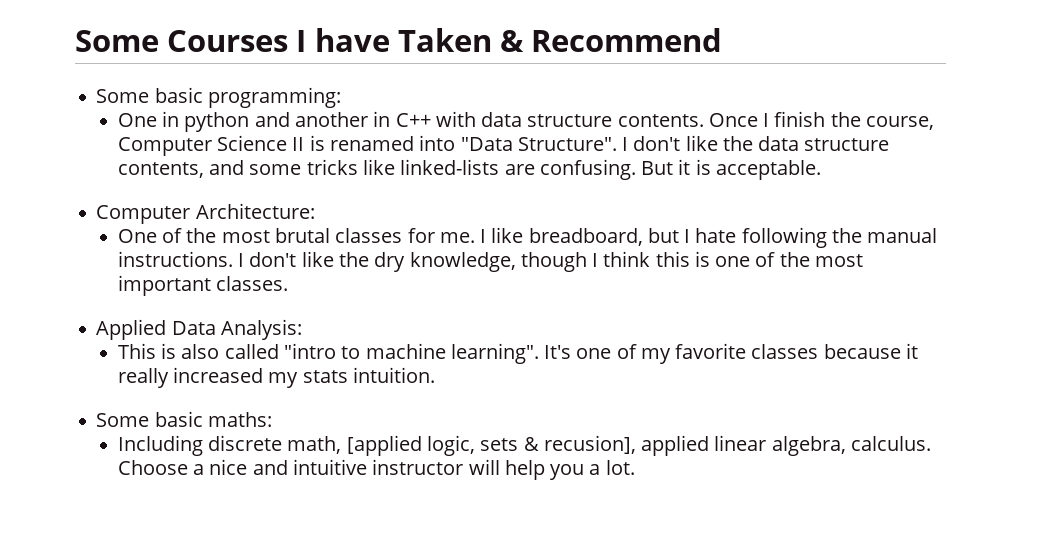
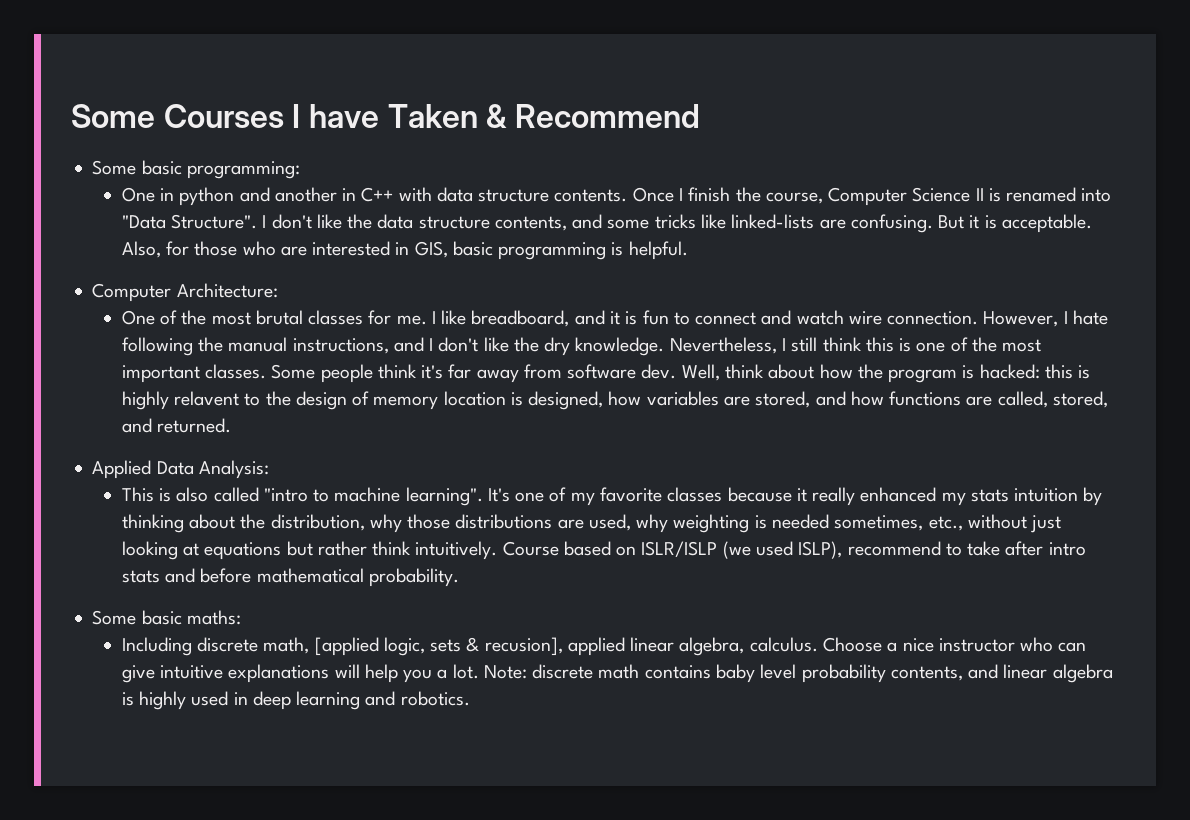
(821, 170) none -> [121,241,688,260] Also, for those who are interested in GIS, basic programming is helpful.
[647,228,679,243] but -> [574,310,1059,327] and it is fun to connect and watch wire connection. However,
[117,251,233,267] instructions. -> [292,337,424,354] instructions, and
[409,252,599,272] knowledge, though I -> [575,337,818,356] knowledge. Nevertheless, I still
(289, 283) none -> [271,364,1091,383] [121,391,1108,410] [121,418,232,433] Some people think it's far away from software dev. Well, think about how the program is hacked: this is highly relavent to the design of memory location is designed, how variables are stored, and how functions are called, stored, and returned.
[173,367,264,383] increased -> [860,487,937,502] enhanced
[353,367,436,383] intuition. -> [1014,487,1103,506] [121,514,1062,533] [121,541,1086,560] [121,568,459,587] intuition by thinking about the distribution, why those distributions are used, why weighting is needed sometimes, etc., without just looking at equations but rather think intuitively. Course based on ISLR/ISLP (we used ISLP), recommend to take after intro stats and before mathematical probability.
[252,459,464,475] and intuitive instructor -> [938,637,1087,652] [121,664,330,683] instructor who can give intuitive explanations
(635, 467) none -> [483,664,1113,683] [121,691,470,710] Note: discrete math contains baby level probability contents, and linear algebra is highly used in deep learning and robotics.

